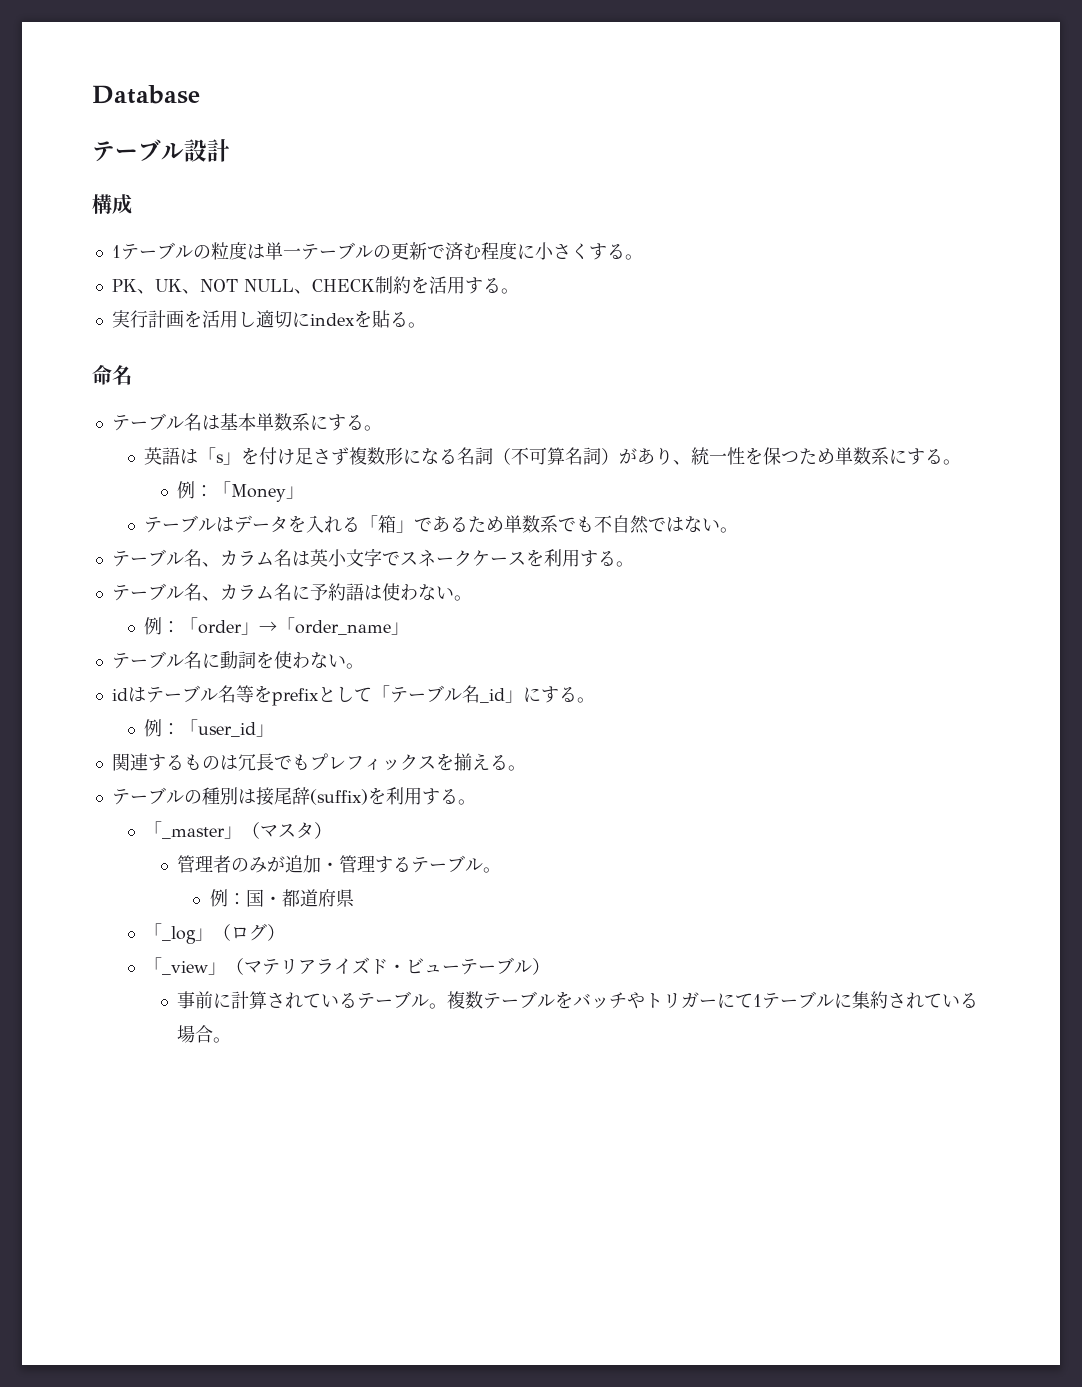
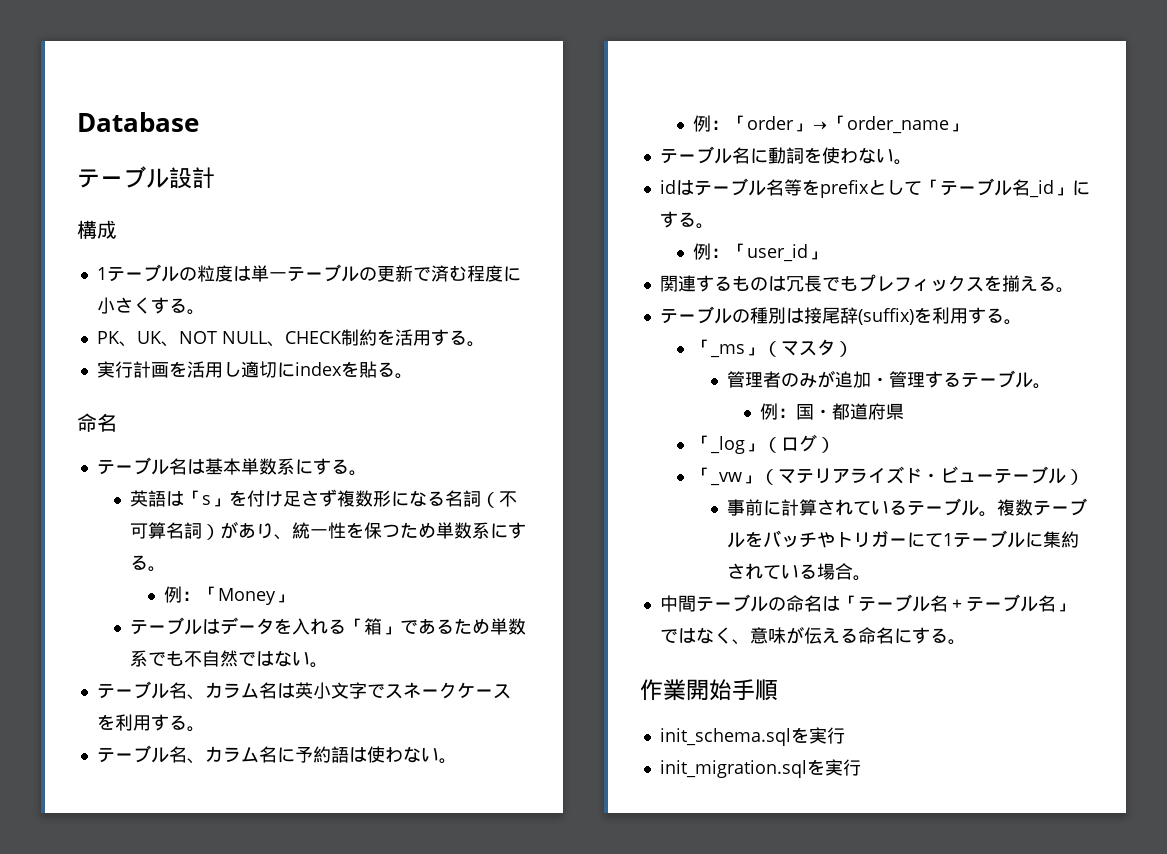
[162,827,226,839] _master -> [710,344,746,358] _ms
[162,961,209,975] _view -> [710,472,743,486] _vw
(232, 1040) none -> [659,594,1074,612] [659,626,966,645] [640,679,778,701] [659,727,845,746] [659,759,861,778] // 中間テーブルの命名は「テーブル名＋テーブル名」ではなく、意味が伝える命名にする。 // 作業開始手順 // init_schema.sqlを実行 // init_migration.sqlを実行

